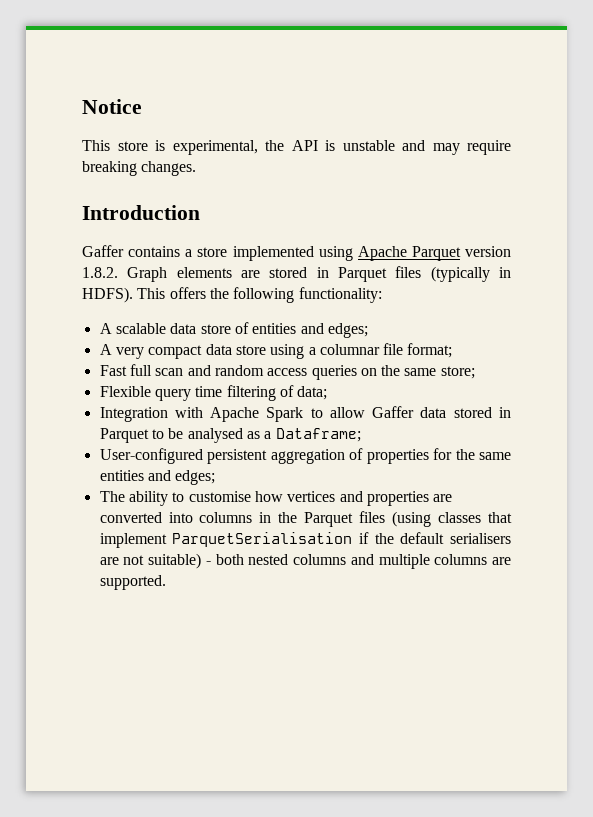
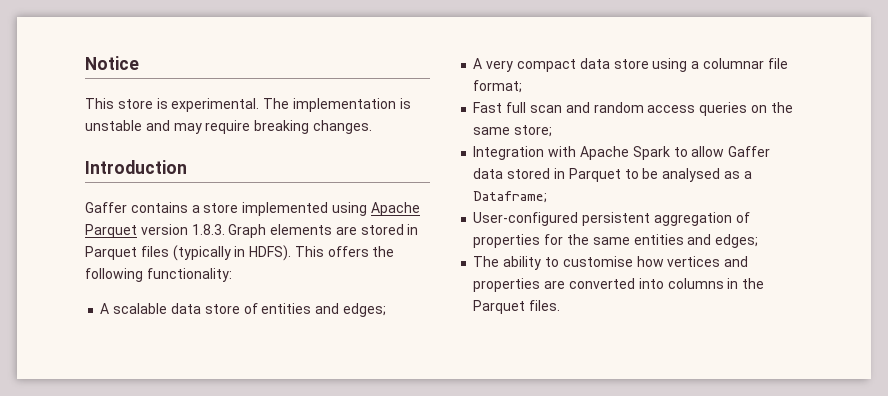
[172,140,318,155] experimental, the API -> [171,98,396,112] experimental. The implementation
[82,267,118,278] 1.8.2. -> [191,224,225,235] 1.8.3.
[99,385,328,401] // Flexible query time filtering of data; -> (553, 131) none
[359,511,512,527] [99,532,511,548] [99,553,512,569] [99,575,166,590] files (using classes that implement ParquetSerialisation if the default serialisers are not suitable) - both nested columns and multiple columns are supported. -> [529,300,561,311] files.

